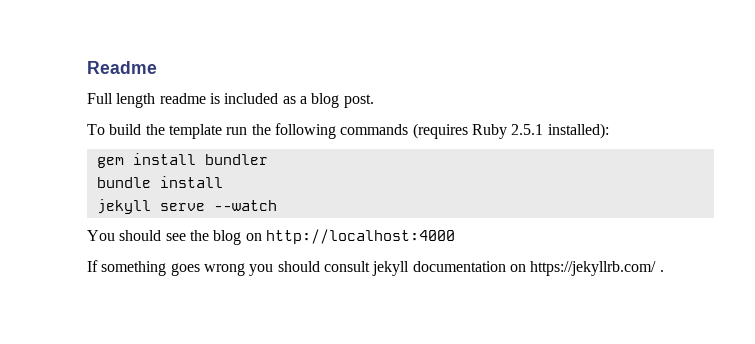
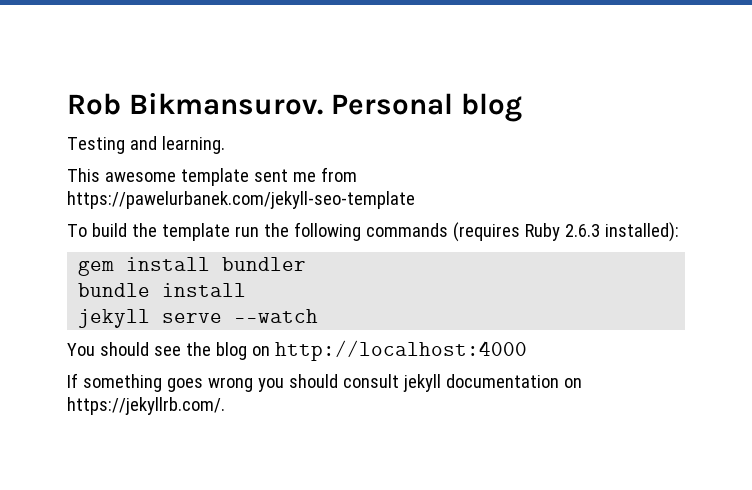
[87,61,157,74] [87,93,374,108] Readme // Full length readme is included as a blog post. -> [67,93,522,122] [67,136,225,154] [67,167,357,186] [67,191,415,209] Rob Bikmansurov. Personal blog // Testing and learning. // This awesome template sent me from https://pawelurbanek.com/jekyll-seo-template
[511,124,544,135] 2.5.1 -> [564,224,600,237] 2.6.3
[530,261,664,276] https://jekyllrb.com/ . -> [67,397,225,415] https://jekyllrb.com/.

